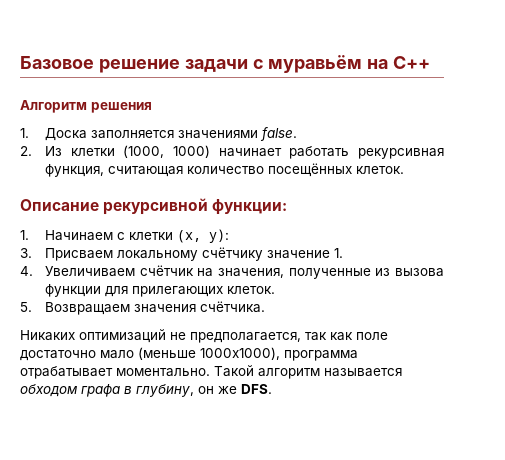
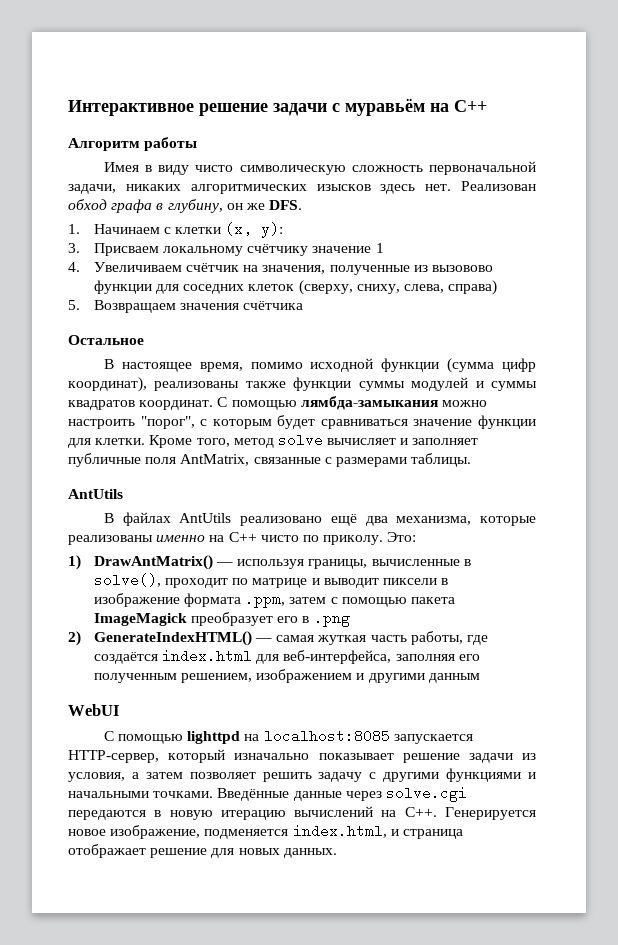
[20,56,94,69] Базовое -> [68,100,194,116] Интерактивное
[90,102,152,113] [20,127,298,141] [20,145,444,159] [45,163,405,177] [20,198,288,215] решения // 1. Доска заполняется значениями false. // 2. Из клетки (1000, 1000) начинает работать рекурсивная функция, считающая количество посещённых клеток. // Описание рекурсивной функции: -> [144,137,198,151] [103,161,536,175] [68,181,536,194] [68,199,303,213] работы // Имея в виду чисто символическую сложность первоначальной задачи, никаких алгоритмических изысков здесь нет. Реализован обход графа в глубину, он же DFS.
[334,248,344,258] 1. -> [375,243,384,253] 1
[395,268,445,277] [45,284,276,297] [20,301,266,315] [20,329,388,343] [20,347,358,361] [20,365,402,379] [20,384,272,397] вызова функции для прилегающих клеток. // 5. Возвращаем значения счётчика. // Никаких оптимизаций не предполагается, так как поле достаточно мало (меньше 1000x1000), программа отрабатывает моментально. Такой алгоритм называется обходом графа в глубину, он же DFS. -> [431,265,493,272] [93,280,498,295] [68,300,304,313] [68,335,144,345] [103,358,536,373] [68,377,537,392] [68,396,487,410] [68,415,536,429] [68,433,479,448] [68,453,472,467] [68,489,123,499] [103,512,536,526] [68,532,417,545] [68,555,471,570] [93,573,449,588] [93,592,455,608] [93,611,350,627] [68,631,488,646] [93,649,480,664] [93,669,480,683] [68,704,119,716] [103,729,473,744] [68,749,536,763] [68,768,537,782] [68,786,467,802] [68,806,536,820] [68,824,463,839] [68,844,337,858] вызовово функции для соседних клеток (сверху, сниху, слева, справа) // 5. Возвращаем значения счётчика // Остальное // В настоящее время, помимо исходной функции (сумма цифр координат), реализованы также функции суммы модулей и суммы квадратов координат. С помощью лямбда-замыкания можно настроить "порог", с которым будет сравниваться значение функции для клетки. Кроме того, метод solve вычисляет и заполняет публичные поля AntMatrix, связанные с размерами таблицы. // AntUtils // В файлах AntUtils реализовано ещё два механизма, которые реализованы именно на C++ чисто по приколу. Это: // 1) DrawAntMatrix() — используя границы, вычисленные в solve(), проходит по матрице и выводит пиксели в изображение формата .ppm, затем с помощью пакета ImageMagick преобразует его в .png // 2) GenerateIndexHTML() — самая жуткая часть работы, где создаётся index.html для веб-интерфейса, заполняя его полученным решением, изображением и другими данным // WebUI // С помощью lighttpd на localhost:8085 запускается HTTP-сервер, который изначально показывает решение задачи из условия, а затем позволяет решить задачу с другими функциями и начальными точками. Введённые данные через solve.cgi передаются в новую итерацию вычислений на C++. Генерируется новое изображение, подменяется index.html, и страница отображает решение для новых данных.

